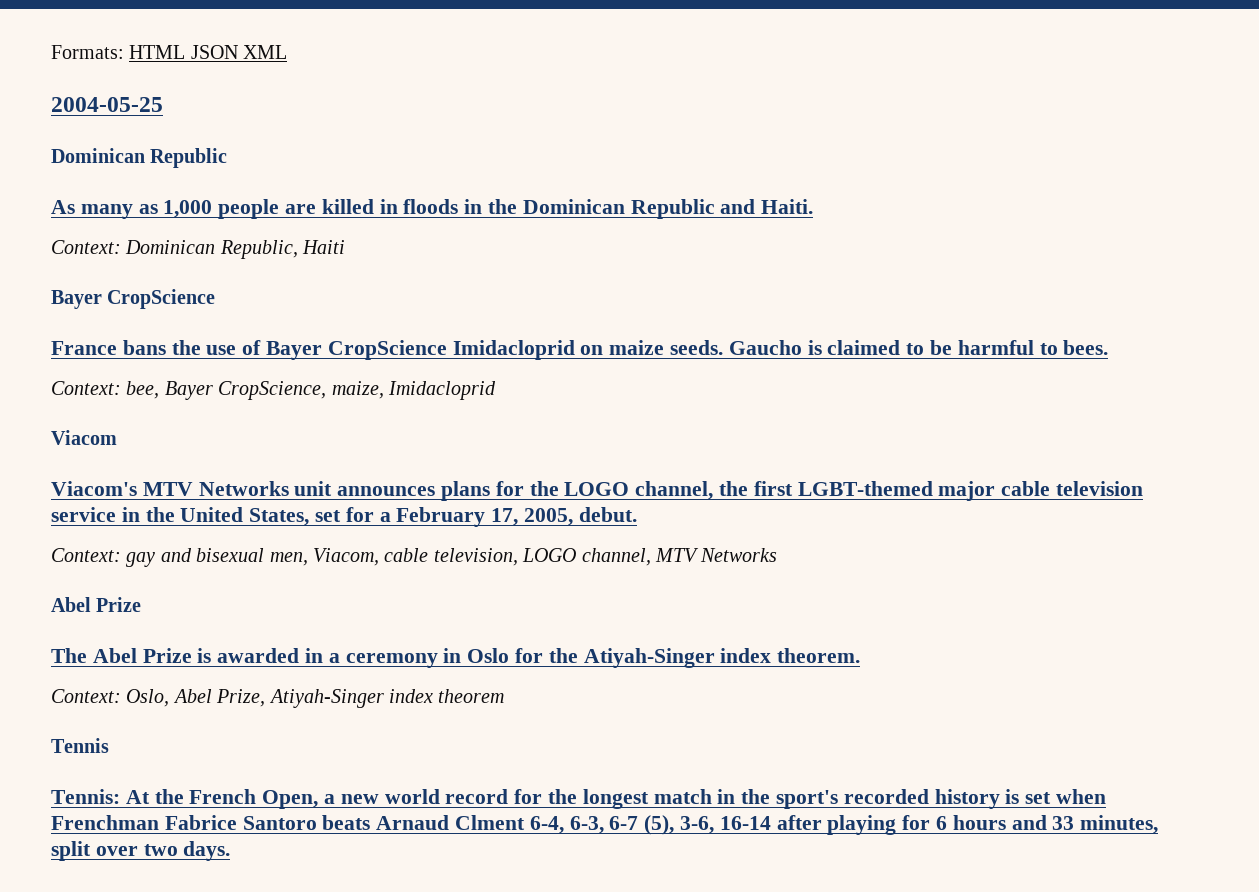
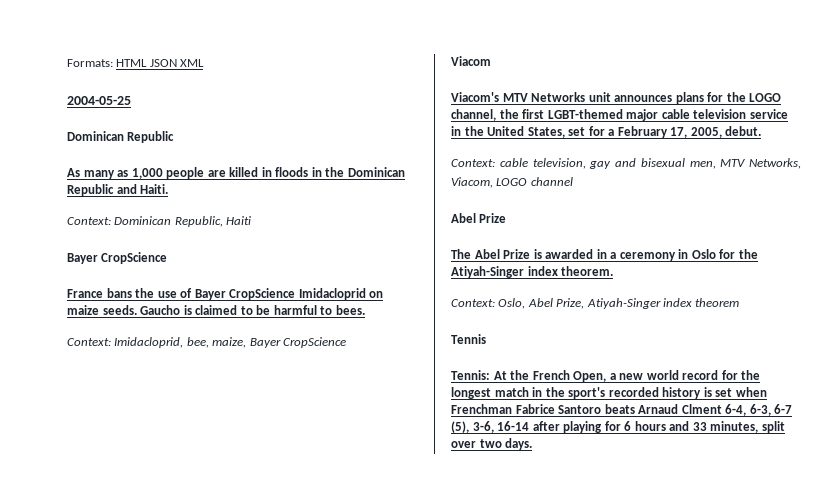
[126,381,496,400] bee, Bayer CropScience, maize, Imidacloprid -> [114,337,346,348] Imidacloprid, bee, maize, Bayer CropScience
(121, 555) none -> [499,158,586,169] cable television,
[313,548,778,566] Viacom, cable television, LOGO channel, MTV Networks -> [720,158,801,169] [451,177,573,188] MTV Networks, Viacom, LOGO channel

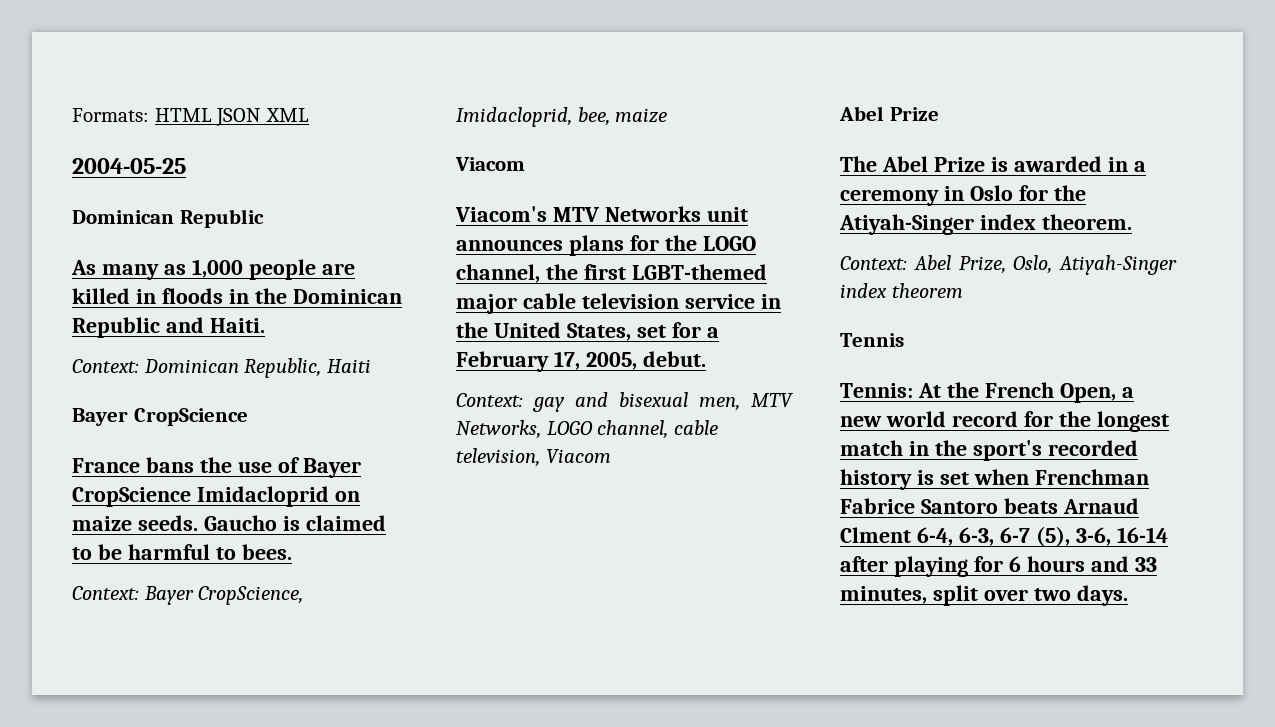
[114,337,346,348] Imidacloprid, bee, maize, Bayer CropScience -> [143,586,304,605] [456,107,668,127] Bayer CropScience, Imidacloprid, bee, maize
[499,158,586,169] cable television, -> (523, 400) none
[451,177,573,188] Viacom, LOGO channel -> [546,420,718,439] [456,448,611,467] LOGO channel, cable television, Viacom
[498,298,526,309] Oslo, -> (907, 263) none
(585, 303) none -> [1013,255,1053,274] Oslo,

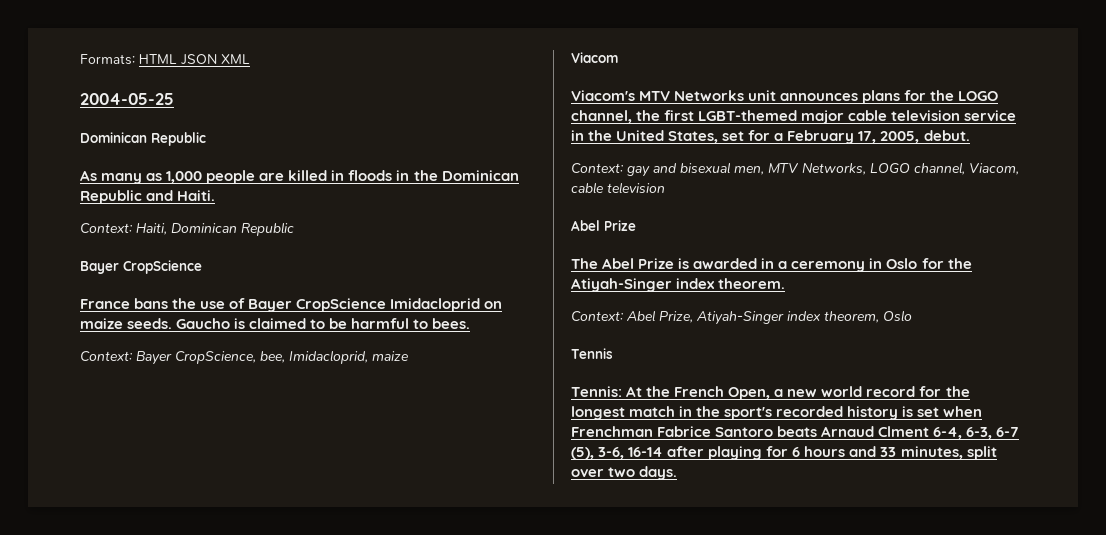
[143,358,371,378] Dominican Republic, Haiti -> [136,222,294,236] Haiti, Dominican Republic
[456,107,610,127] Imidacloprid, bee, -> [260,350,368,364] bee, Imidacloprid,
[673,420,718,435] [456,448,611,467] cable television, Viacom -> [969,163,1019,175] [571,182,665,194] Viacom, cable television
[1013,255,1177,275] [840,283,963,298] Oslo, Atiyah-Singer index theorem -> [696,310,912,325] Atiyah-Singer index theorem, Oslo

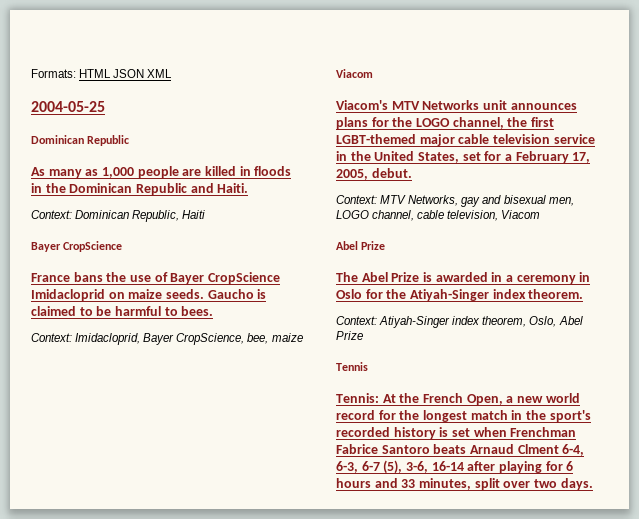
[136,222,294,236] Haiti, Dominican Republic -> [75,210,206,222] Dominican Republic, Haiti
(133, 356) none -> [75,333,141,345] Imidacloprid,
[289,350,368,364] Imidacloprid, -> (269, 338) none
(624, 168) none -> [380,195,459,206] MTV Networks,
[768,162,1019,175] [571,182,665,194] MTV Networks, LOGO channel, Viacom, cable television -> [336,210,541,221] LOGO channel, cable television, Viacom
[626,310,693,323] Abel Prize, -> (377, 320) none
[883,310,912,322] Oslo -> [529,316,583,327] [336,331,363,340] Oslo, Abel Prize

